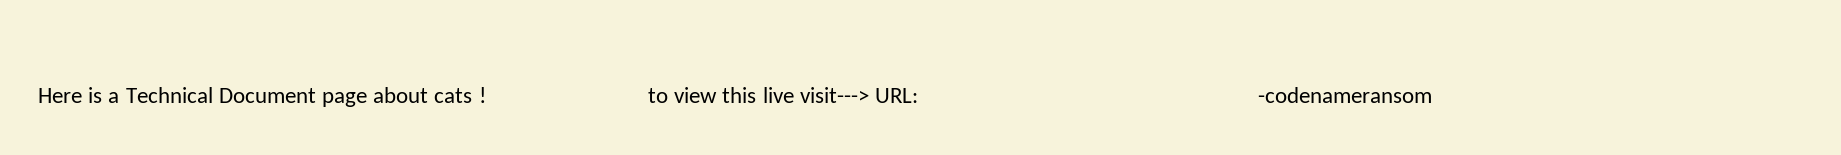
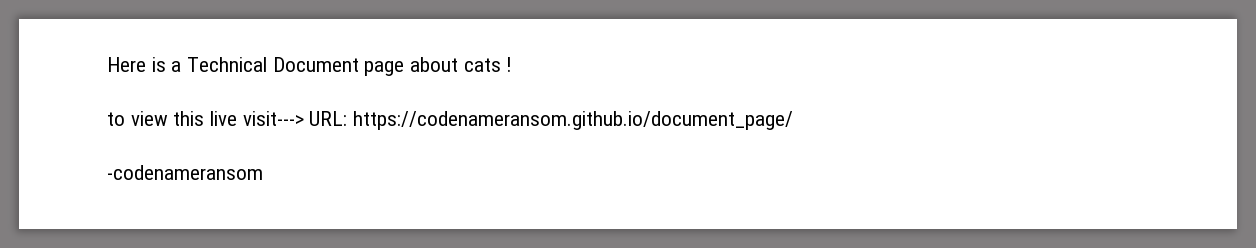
(919, 95) none -> [353,111,794,130] https://codenameransom.github.io/document_page/

